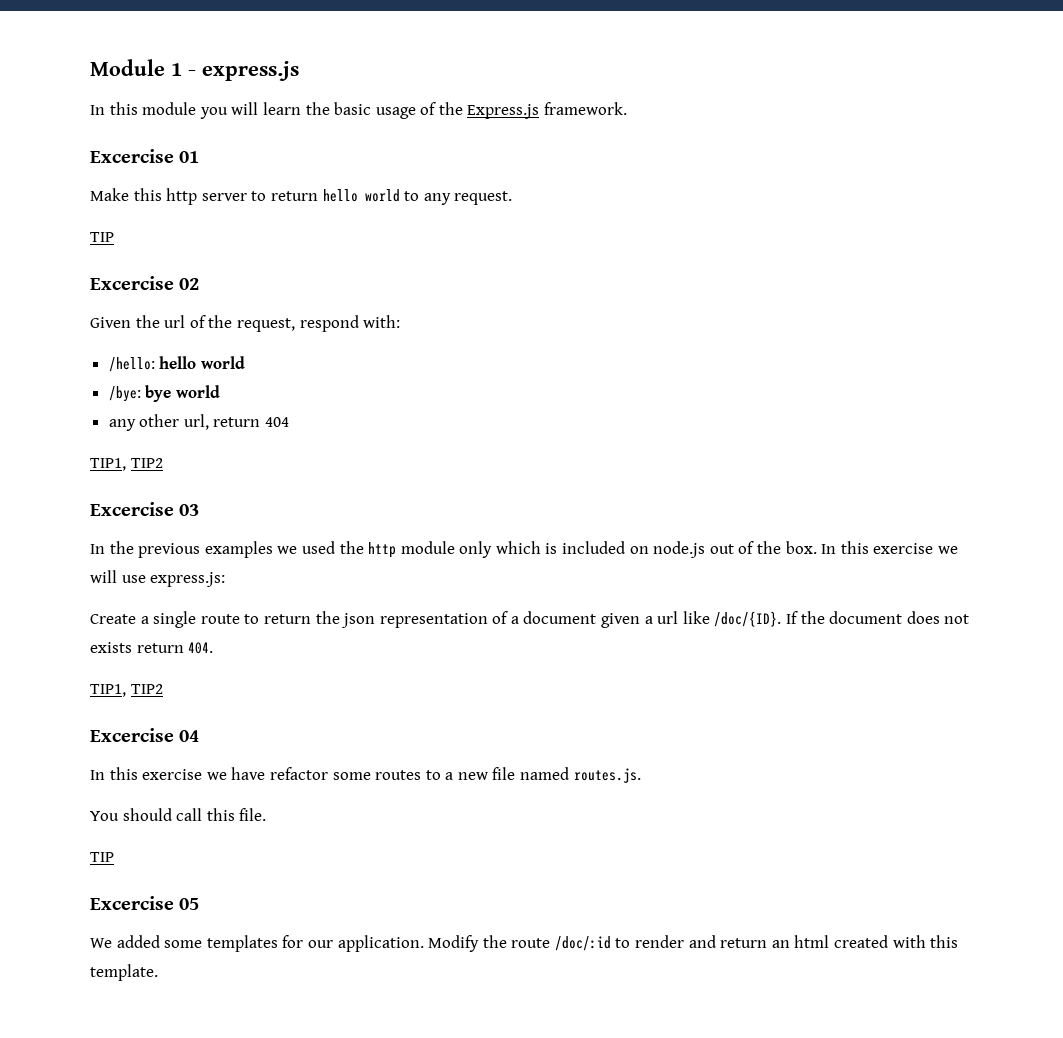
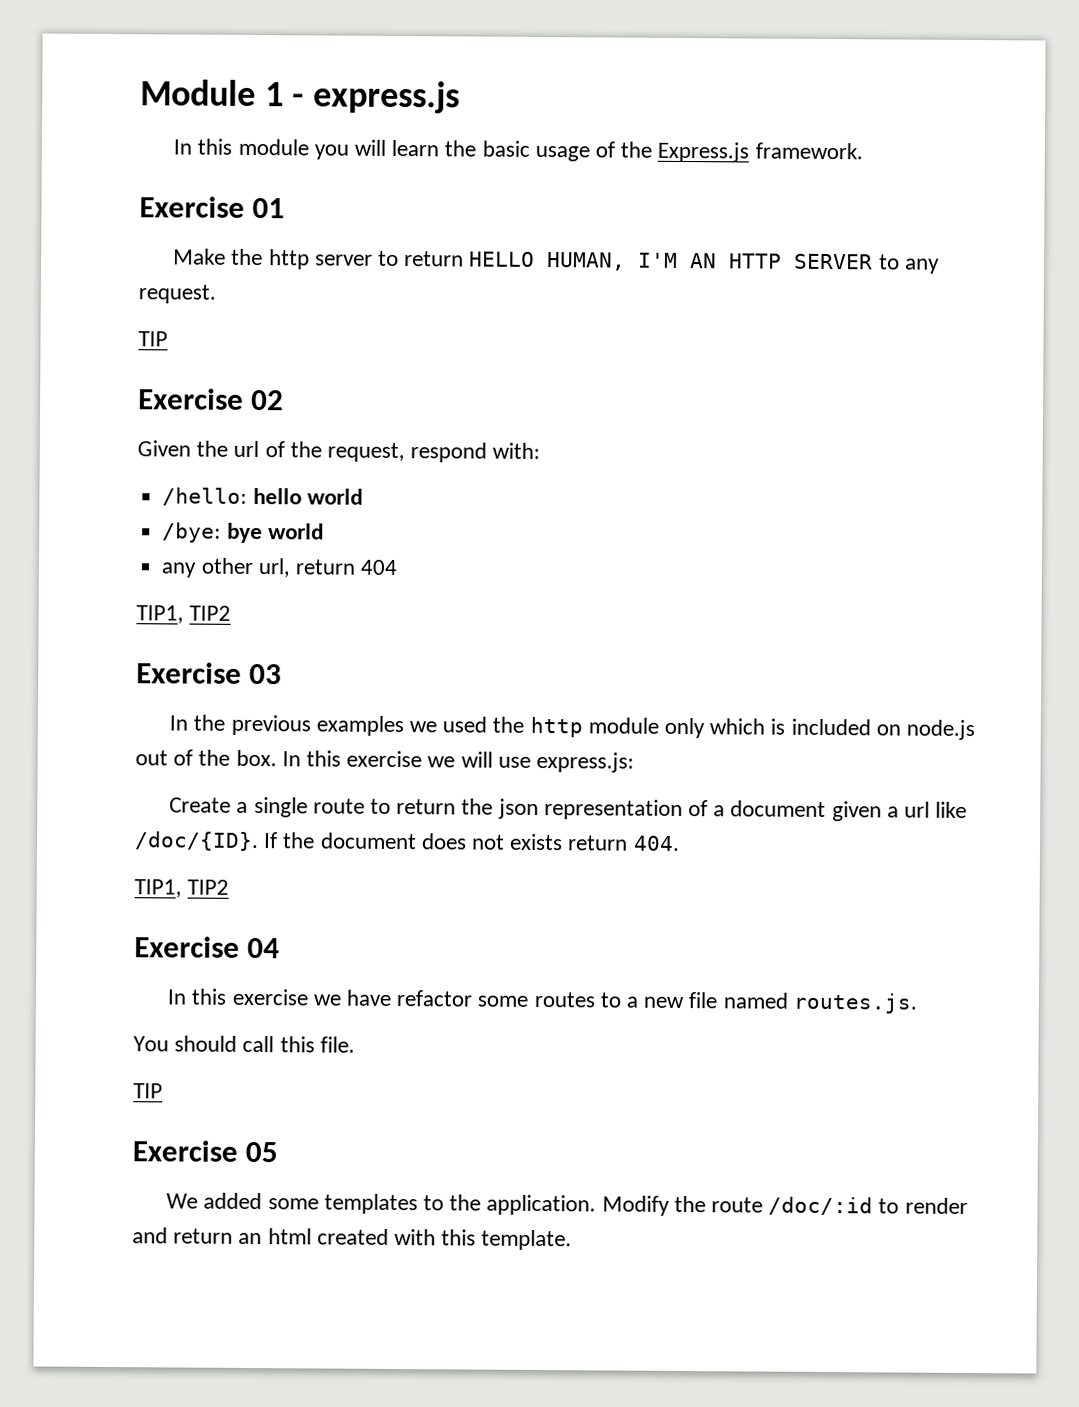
[90,149,174,163] Excercise -> [139,196,245,218] Exercise
[133,188,162,201] this -> [231,248,264,266] the
[322,189,400,202] hello world -> [469,251,874,271] HELLO HUMAN, I'M AN HTTP SERVER
[90,276,174,290] Excercise -> [138,388,244,410] Exercise
[90,502,174,516] Excercise -> [136,662,242,684] Exercise
[90,728,174,742] Excercise -> [134,936,240,958] Exercise
[90,896,174,910] Excercise -> [132,1140,238,1162] Exercise
[282,935,333,948] for our -> [422,1194,482,1211] to the

